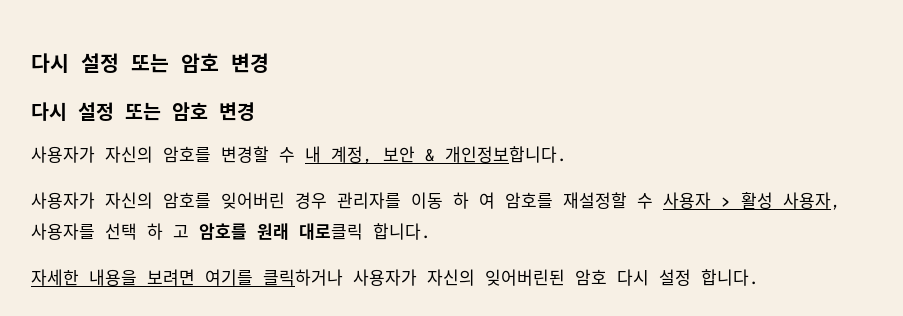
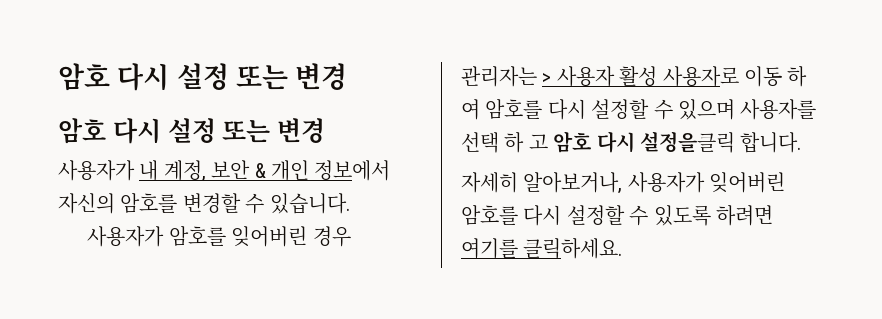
[31,53,269,73] [31,102,208,121] 다시 설정 또는 암호 변경 // 다시 설정 또는 암호 -> [58,63,348,91] [58,118,271,144] 암호 다시 설정 또는 변경 // 암호 다시 설정 또는
[105,146,567,164] [31,192,153,209] 자신의 암호를 변경할 수 내 계정, 보안 & 개인정보합니다. // 사용자가 자신의 -> [139,160,391,182] [58,192,350,214] [87,226,165,247] 내 계정, 보안 & 개인 정보에서 자신의 암호를 변경할 수 있습니다. // 사용자가
[337,192,841,210] [31,223,431,240] [31,269,759,286] 관리자를 이동 하 여 암호를 재설정할 수 사용자 > 활성 사용자, 사용자를 선택 하 고 암호를 원래 대로클릭 합니다. // 자세한 내용을 보려면 여기를 클릭하거나 사용자가 자신의 잊어버린된 암호 다시 설정 합니다. -> [461,66,808,87] [461,98,817,120] [461,131,802,153] [461,172,786,194] [461,204,773,226] [461,238,623,259] 관리자는 > 사용자 활성 사용자로 이동 하 여 암호를 다시 설정할 수 있으며 사용자를 선택 하 고 암호 다시 설정을클릭 합니다. // 자세히 알아보거나, 사용자가 잊어버린 암호를 다시 설정할 수 있도록 하려면 여기를 클릭하세요.

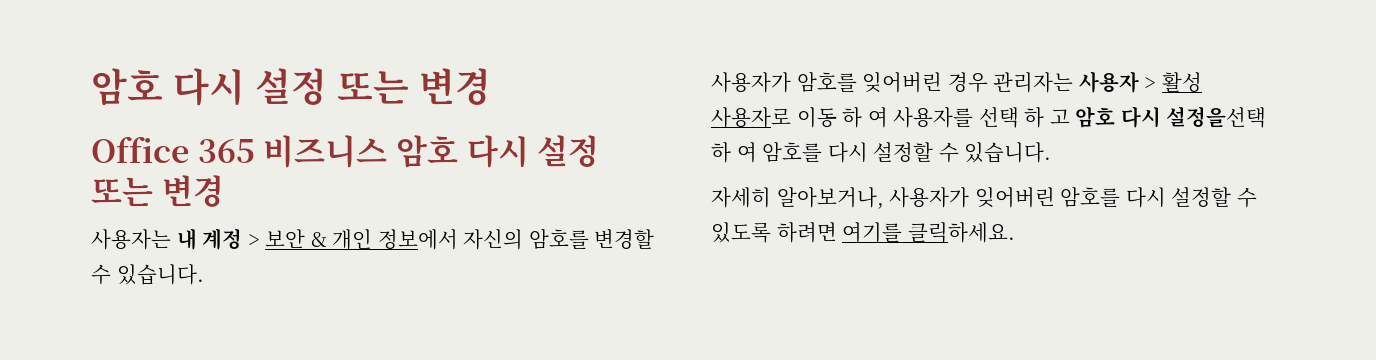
[58,63,348,91] [58,118,325,144] [58,160,206,182] 암호 다시 설정 또는 변경 // 암호 다시 설정 또는 변경 // 사용자가 내 계정, -> [91,68,491,106] [91,135,600,168] [91,175,224,207] [91,228,260,250] 암호 다시 설정 또는 변경 // Office 365 비즈니스 암호 다시 설정 또는 변경 // 사용자는 내 계정 >
[542,66,615,87] > 사용자 -> [1078,71,1157,93] 사용자 >
[485,98,817,120] [461,131,802,153] 암호를 다시 설정할 수 있으며 사용자를 선택 하 고 암호 다시 설정을클릭 합니다. -> [893,106,1267,128] [711,141,1052,163] 사용자를 선택 하 고 암호 다시 설정을선택 하 여 암호를 다시 설정할 수 있습니다.

